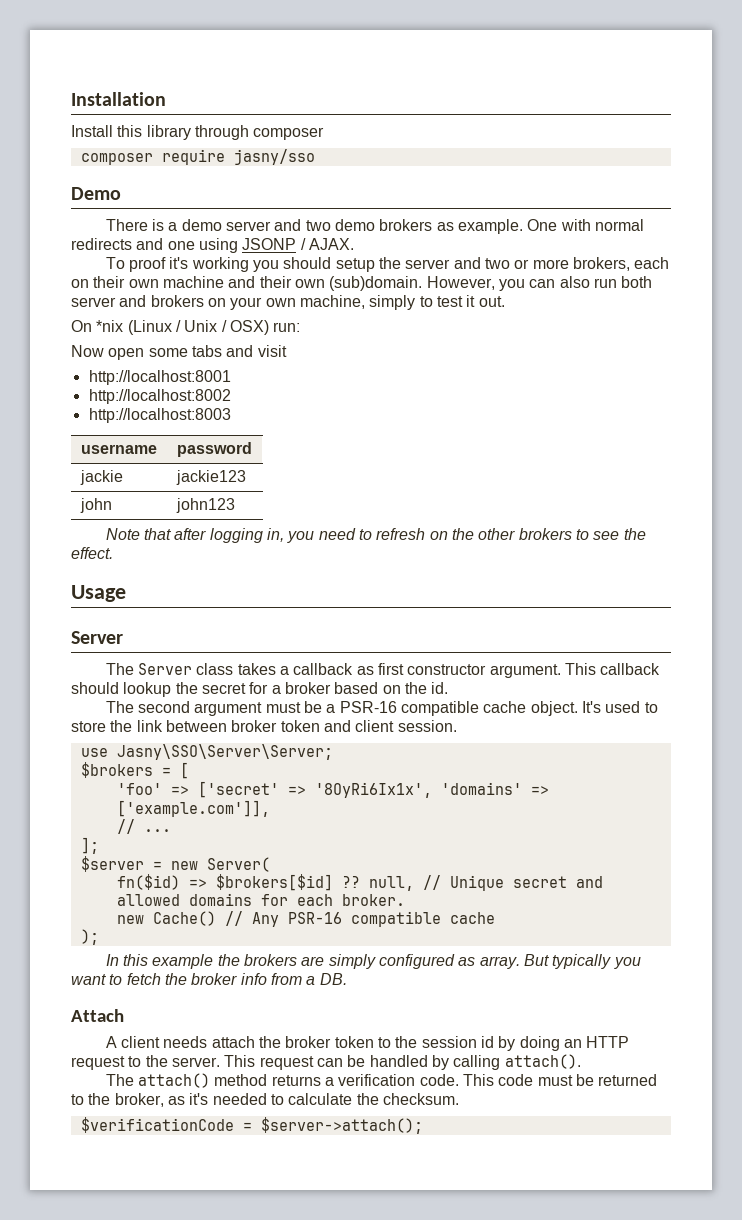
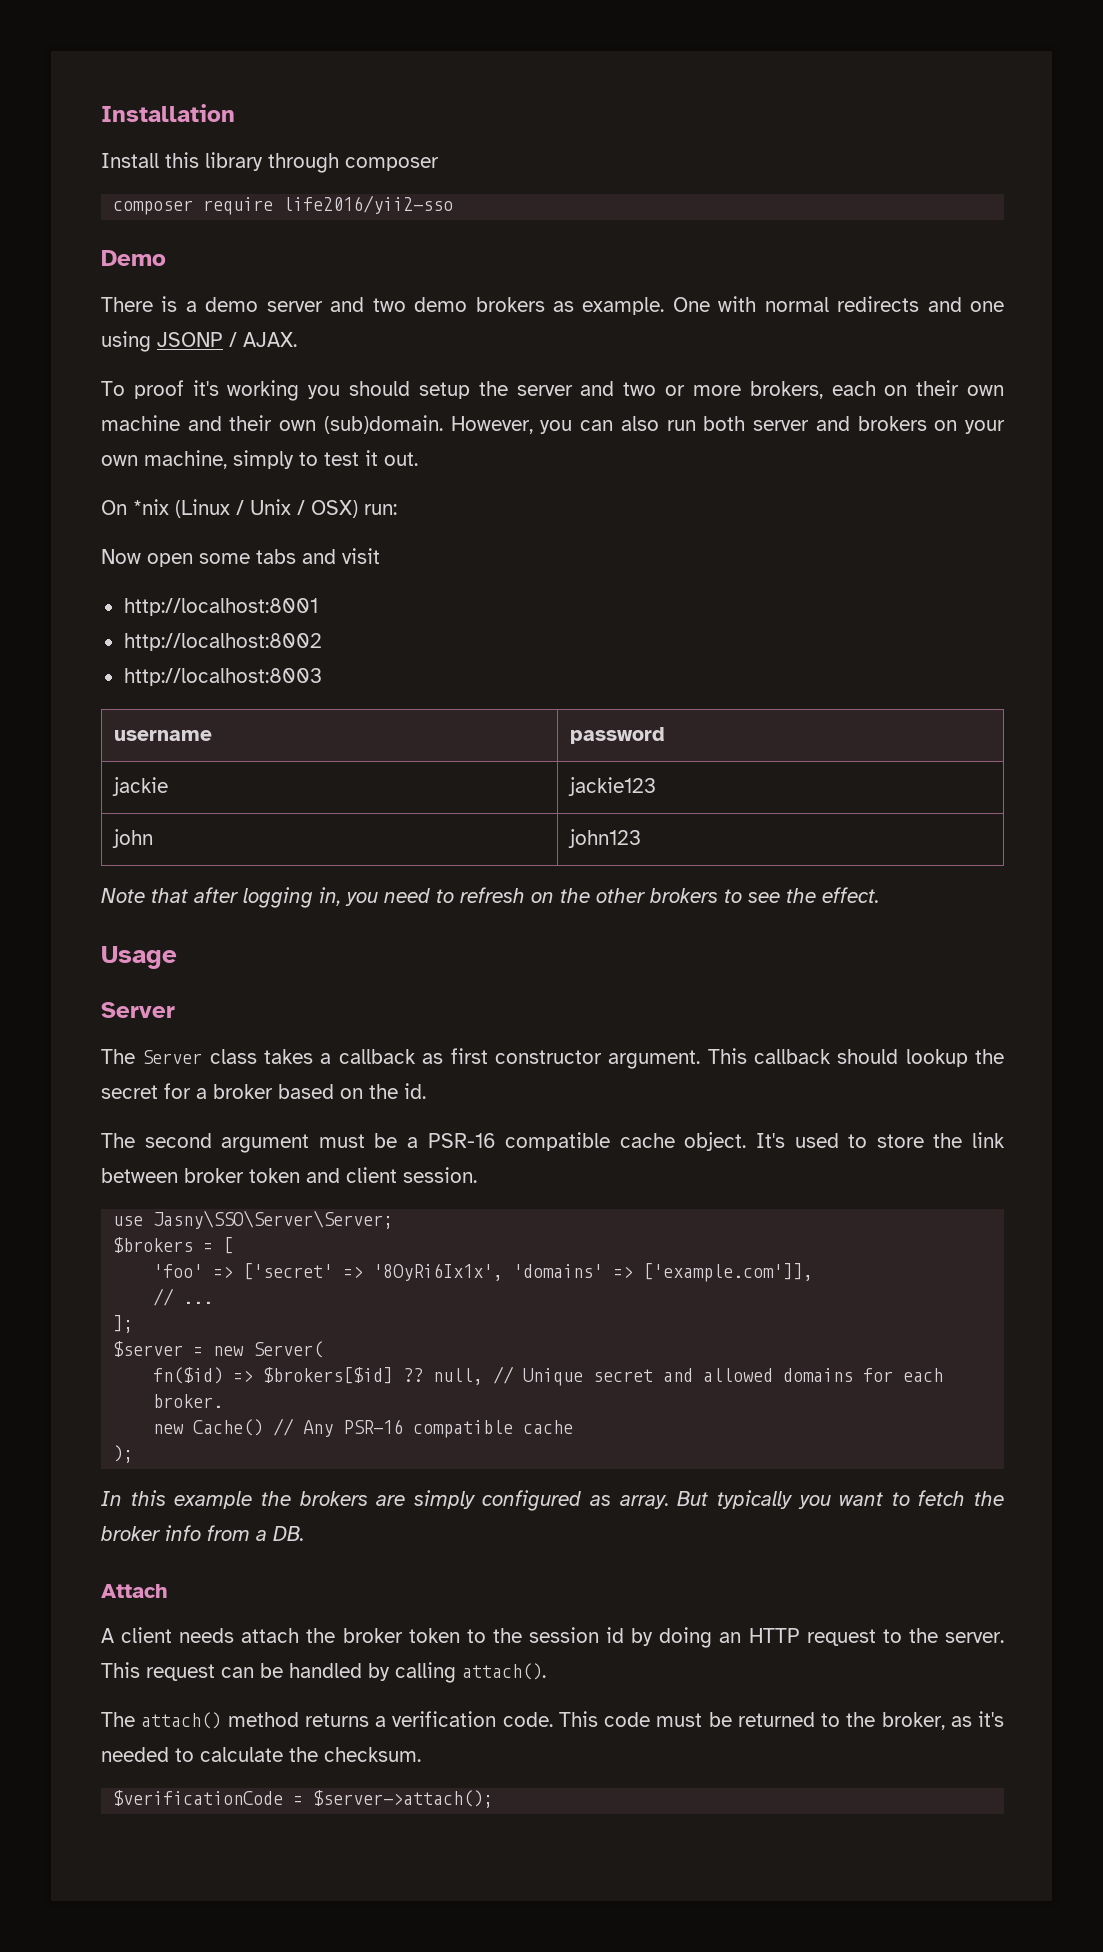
[233,149,315,165] jasny/sso -> [283,195,454,214] life2016/yii2-sso

